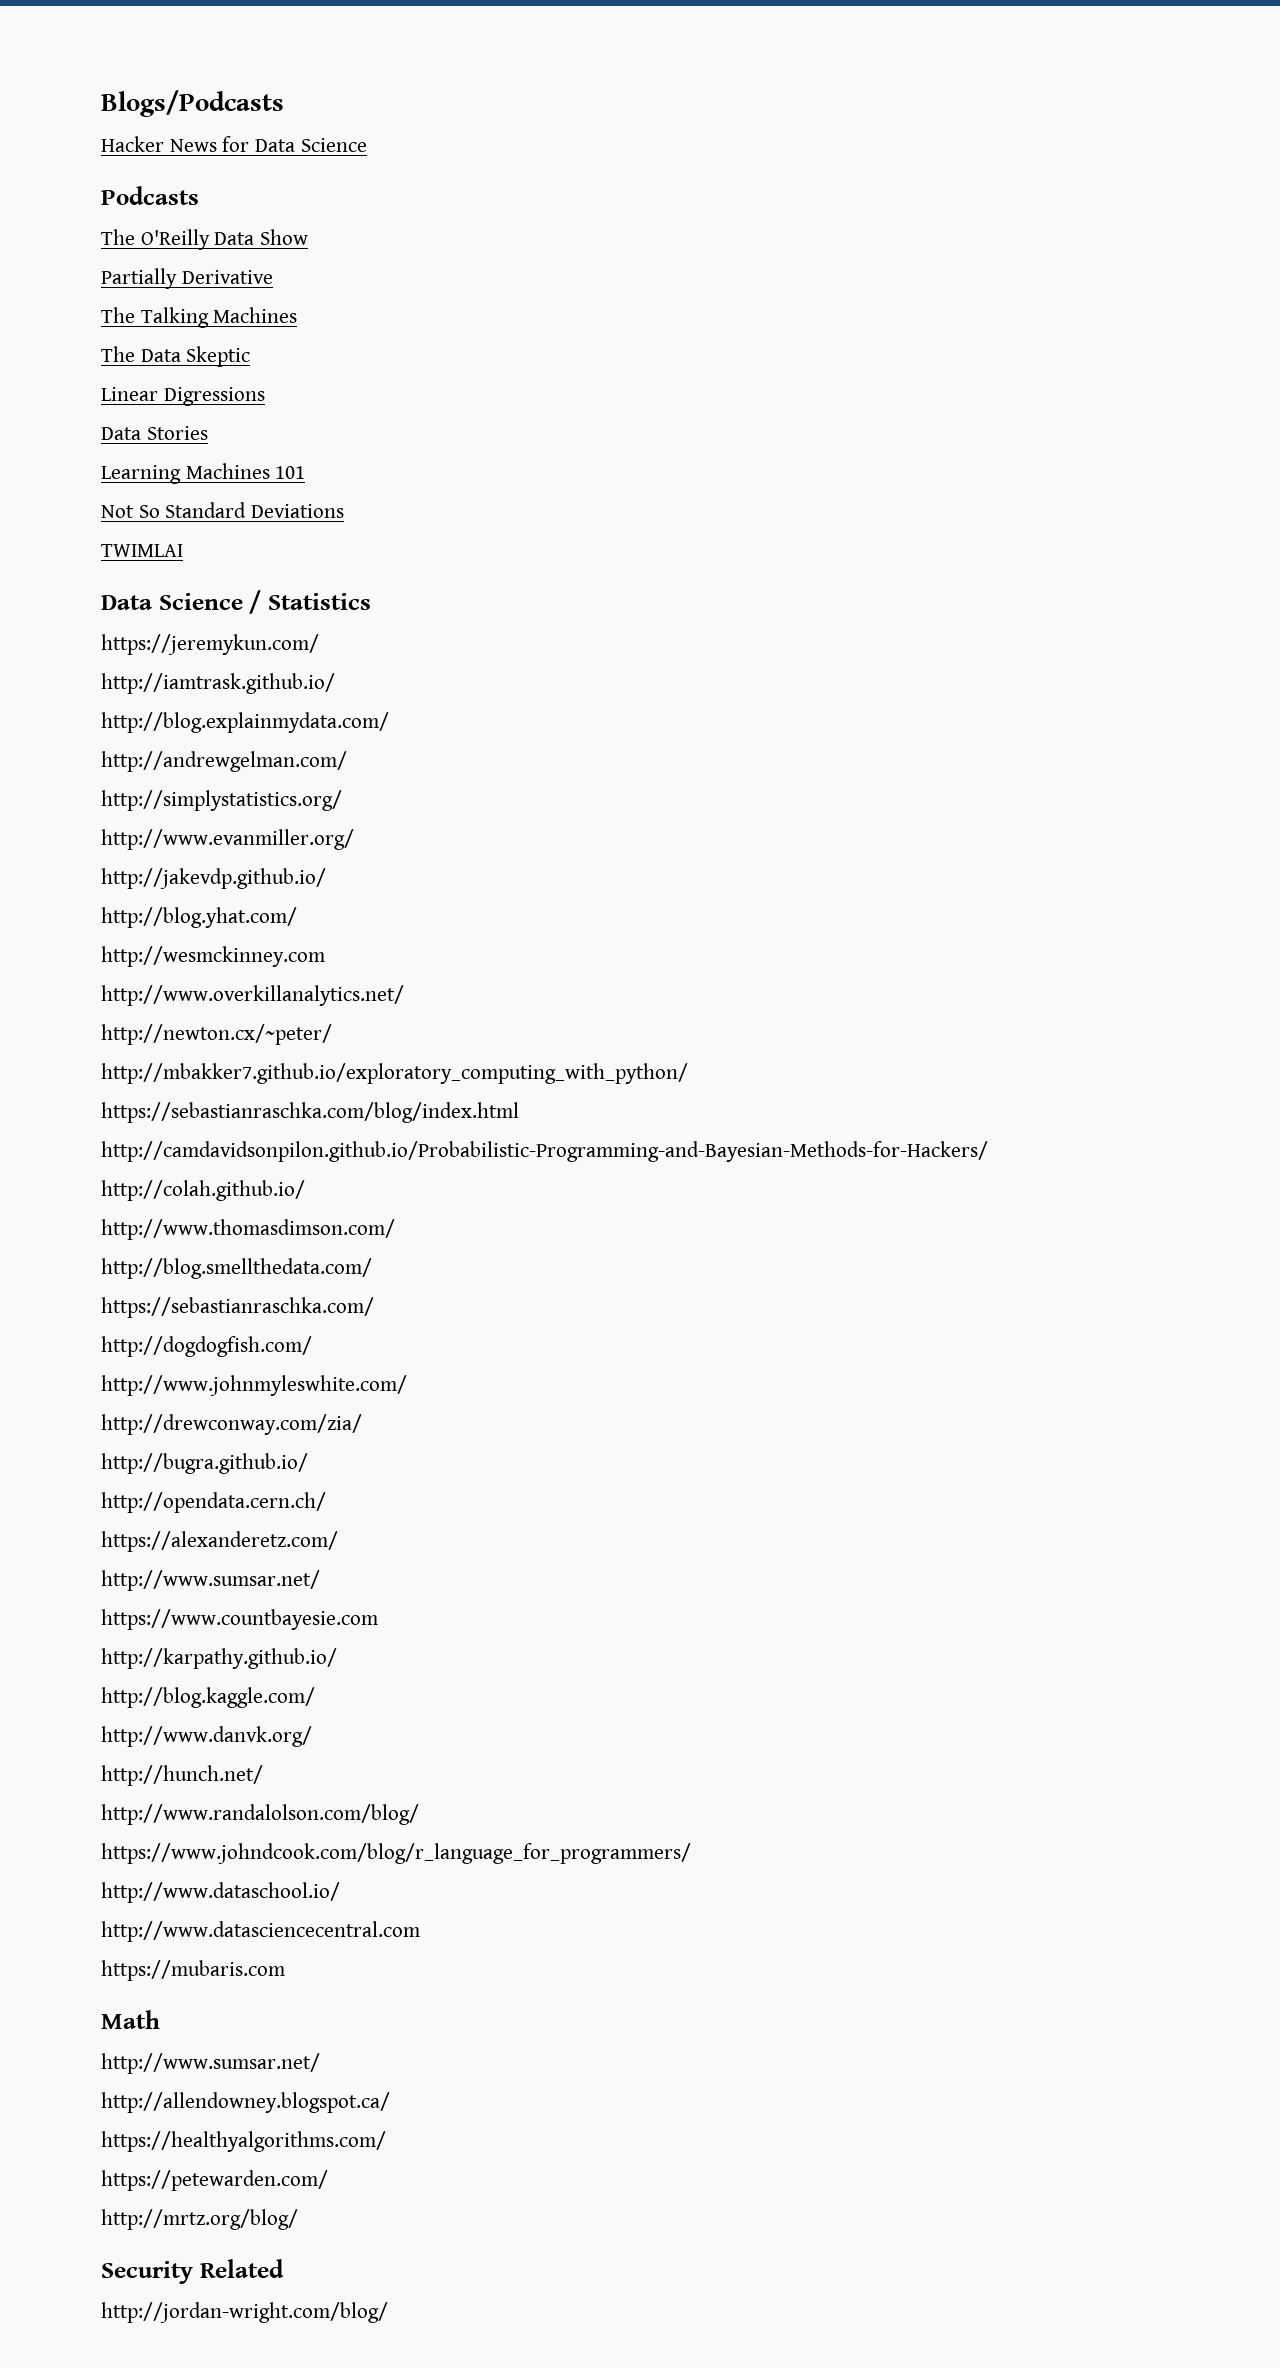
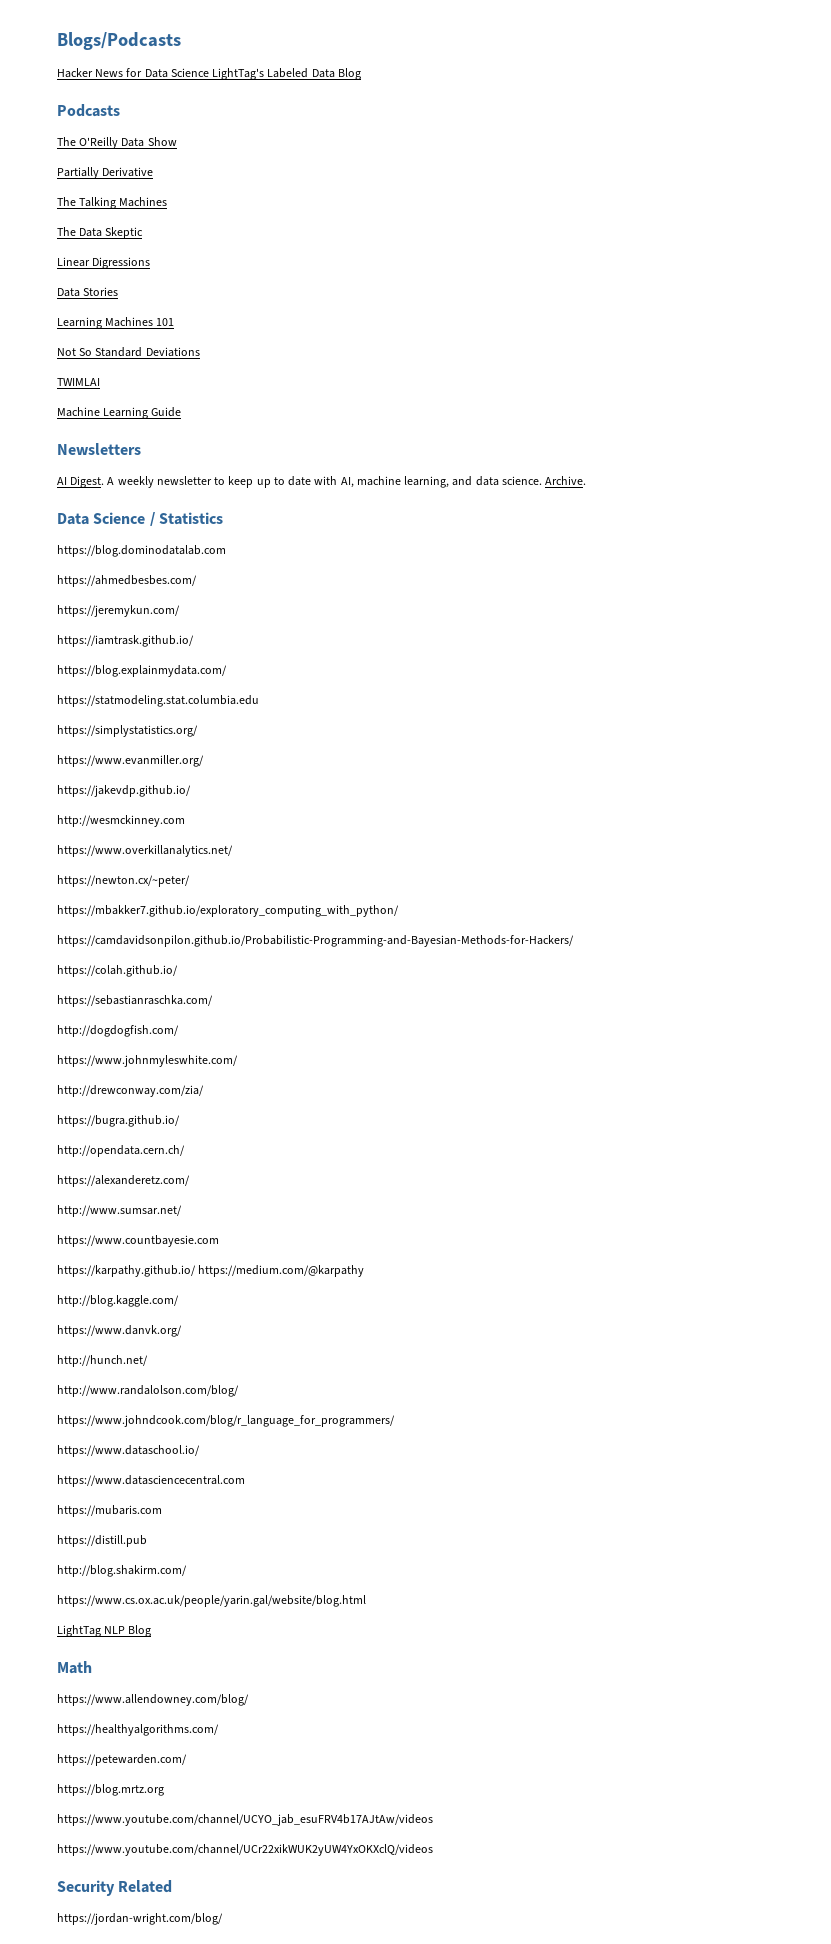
(367, 145) none -> [212,68,361,80] LightTag's Labeled Data Blog
(183, 550) none -> [57,407,182,419] [57,443,141,455] [57,476,587,488] // Machine Learning Guide // Newsletters // AI Digest. A weekly newsletter to keep up to date with AI, machine learning, and data science. Archive.
(371, 601) none -> [57,545,226,557] [57,575,197,587] // https://blog.dominodatalab.com // https://ahmedbesbes.com/
[101,673,335,694] [101,712,389,733] [101,751,347,772] [101,790,342,811] [101,829,354,850] [101,868,326,889] [101,907,297,928] [101,946,325,967] [101,985,404,1006] [101,1024,332,1045] [101,1063,688,1084] [101,1102,519,1123] [101,1141,988,1162] [101,1180,305,1201] [101,1219,395,1240] [101,1258,372,1279] http://iamtrask.github.io/ // http://blog.explainmydata.com/ // http://andrewgelman.com/ // http://simplystatistics.org/ // http://www.evanmiller.org/ // http://jakevdp.github.io/ // http://blog.yhat.com/ // http://wesmckinney.com // http://www.overkillanalytics.net/ // http://newton.cx/~peter/ // http://mbakker7.github.io/exploratory_computing_with_python/ // https://sebastianraschka.com/blog/index.html // http://camdavidsonpilon.github.io/Probabilistic-Programming-and-Bayesian-Methods-for-Hackers/ // http://colah.github.io/ // http://www.thomasdimson.com/ // http://blog.smellthedata.com/ -> [57,635,194,647] [57,665,227,677] [57,695,259,707] [57,725,198,737] [57,755,204,767] [57,785,191,797] [57,815,185,827] [57,845,233,857] [57,875,190,887] [57,905,399,917] [57,935,574,947] [57,965,178,977] https://iamtrask.github.io/ // https://blog.explainmydata.com/ // https://statmodeling.stat.columbia.edu // https://simplystatistics.org/ // https://www.evanmiller.org/ // https://jakevdp.github.io/ // http://wesmckinney.com // https://www.overkillanalytics.net/ // https://newton.cx/~peter/ // https://mbakker7.github.io/exploratory_computing_with_python/ // https://camdavidsonpilon.github.io/Probabilistic-Programming-and-Bayesian-Methods-for-Hackers/ // https://colah.github.io/
[101,1375,407,1396] http://www.johnmyleswhite.com/ -> [57,1055,238,1067] https://www.johnmyleswhite.com/
[101,1453,308,1474] http://bugra.github.io/ -> [57,1115,180,1127] https://bugra.github.io/
[101,1648,337,1669] http://karpathy.github.io/ -> [57,1265,365,1277] https://karpathy.github.io/ https://medium.com/@karpathy
[101,1726,312,1747] http://www.danvk.org/ -> [57,1325,182,1337] https://www.danvk.org/
[101,1882,340,1903] [101,1921,420,1942] http://www.dataschool.io/ // http://www.datasciencecentral.com -> [57,1445,200,1457] [57,1475,245,1487] https://www.dataschool.io/ // https://www.datasciencecentral.com
(285, 1970) none -> [57,1535,147,1547] [57,1565,187,1577] [57,1595,366,1607] [57,1625,152,1637] // https://distill.pub // http://blog.shakirm.com/ // https://www.cs.ox.ac.uk/people/yarin.gal/website/blog.html // LightTag NLP Blog
[101,2053,320,2074] [101,2092,390,2113] http://www.sumsar.net/ // http://allendowney.blogspot.ca/ -> [57,1694,249,1706] https://www.allendowney.com/blog/
[101,2209,298,2230] http://mrtz.org/blog/ -> [57,1784,164,1796] [57,1814,433,1826] [57,1844,433,1856] https://blog.mrtz.org // https://www.youtube.com/channel/UCYO_jab_esuFRV4b17AJtAw/videos // https://www.youtube.com/channel/UCr22xikWUK2yUW4YxOKXclQ/videos
[101,2302,388,2323] http://jordan-wright.com/blog/ -> [57,1913,223,1925] https://jordan-wright.com/blog/

